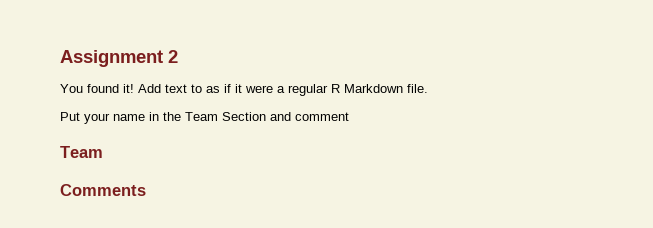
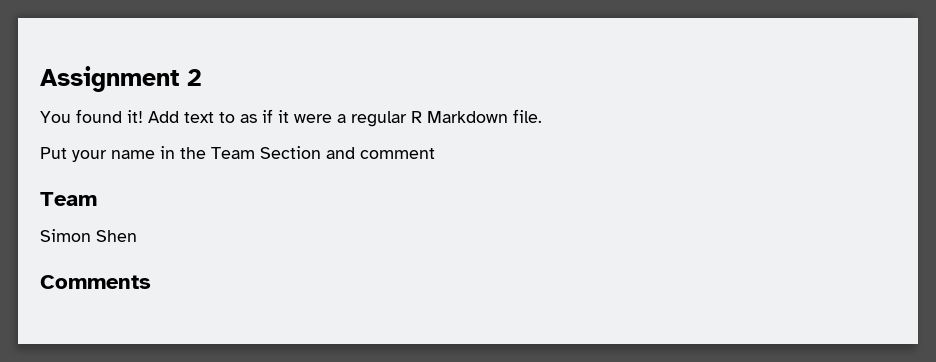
(103, 152) none -> [40,229,137,242] // Simon Shen

